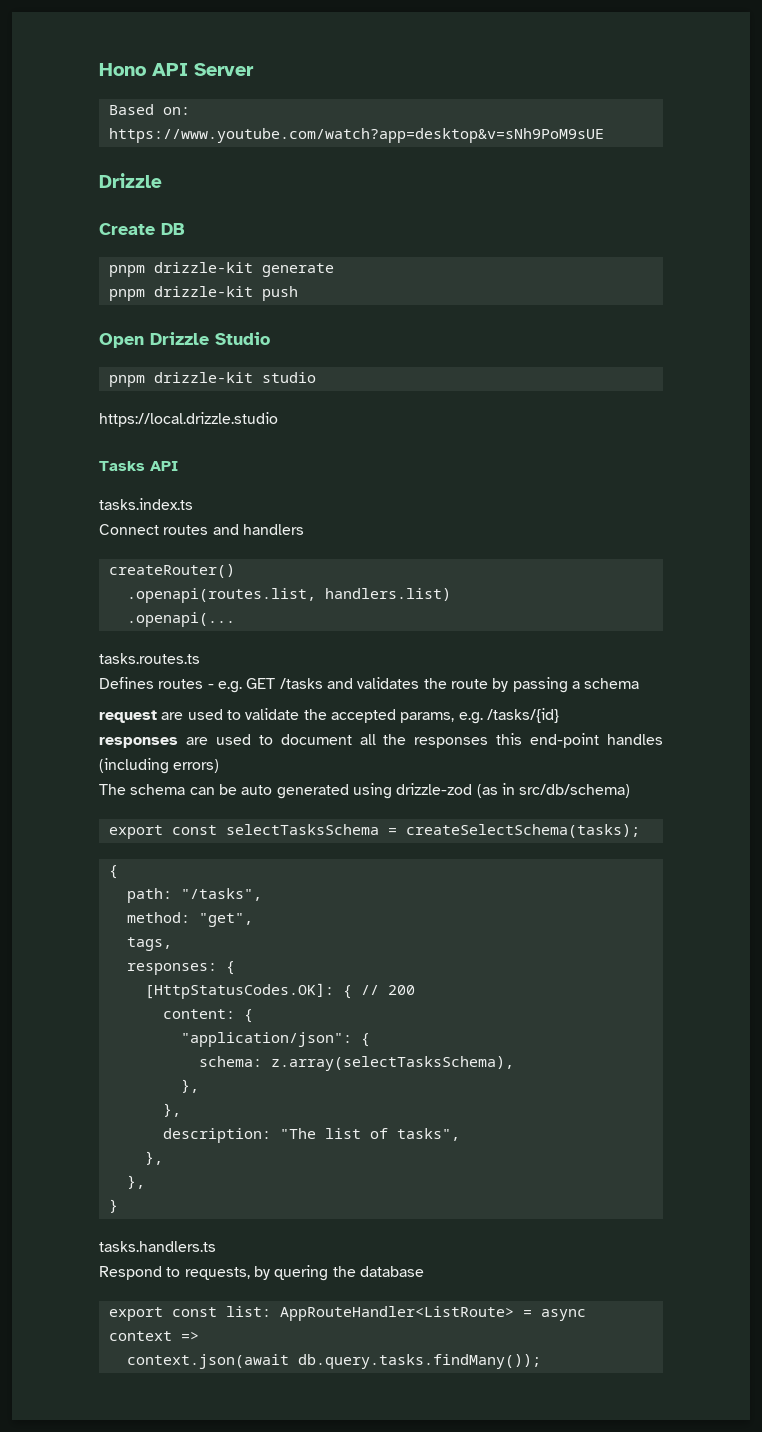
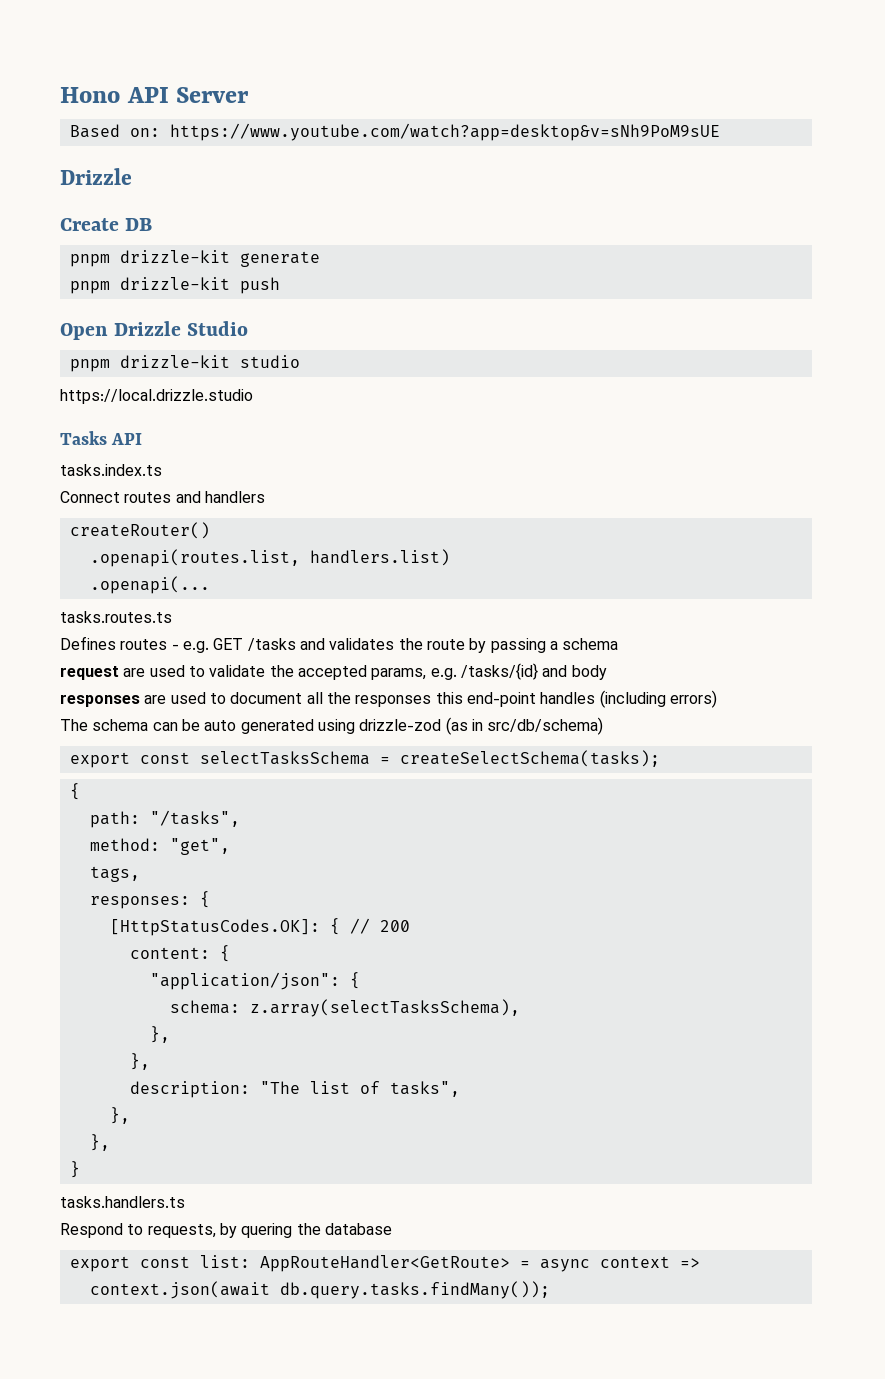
(559, 715) none -> [542,665,607,680] and body
[279,1306,514,1321] AppRouteHandler<ListRoute> -> [259,1255,510,1272] AppRouteHandler<GetRoute>

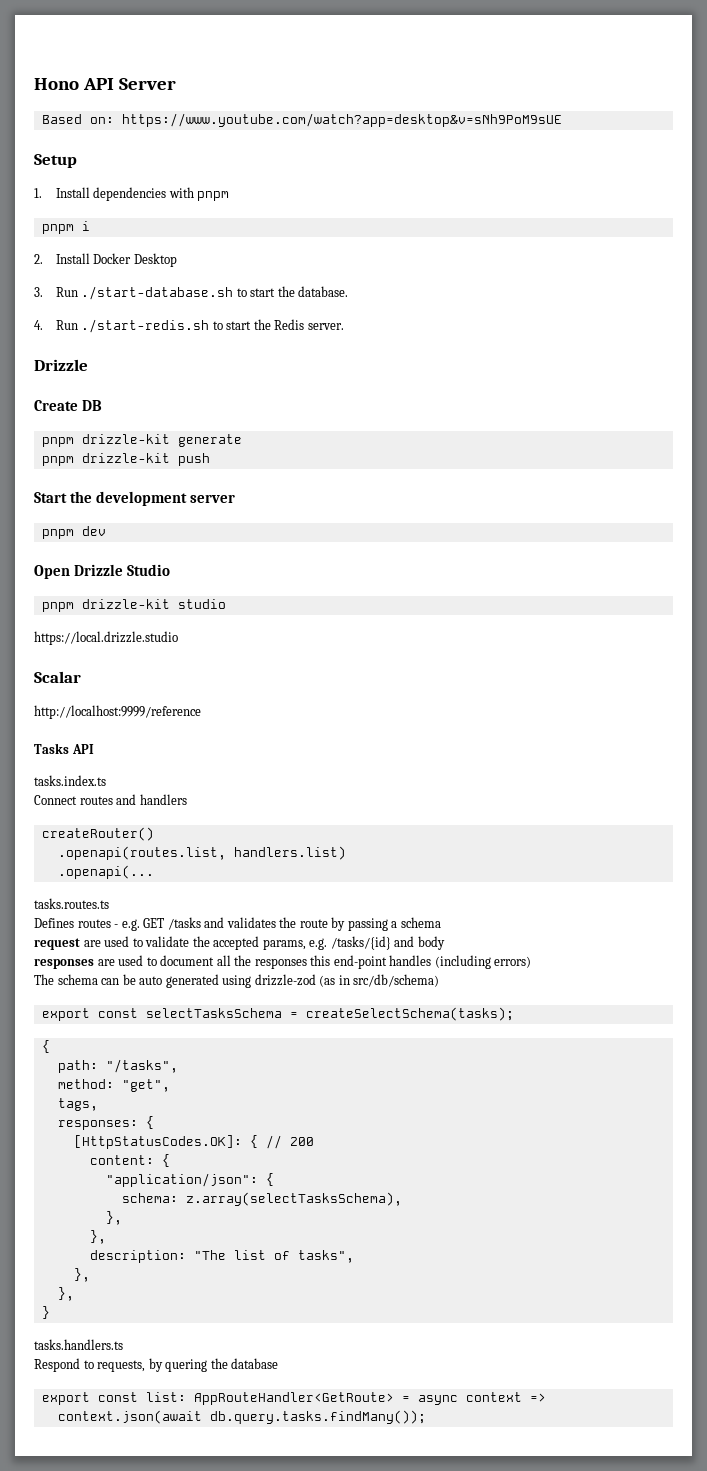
(720, 132) none -> [34,154,77,168] [34,187,230,201] [41,221,90,234] [34,253,177,267] [34,286,349,300] [34,319,344,333] // Setup // 1. Install dependencies with pnpm // pnpm i // 2. Install Docker Desktop // 3. Run ./start-database.sh to start the database. // 4. Run ./start-redis.sh to start the Redis server.
(280, 285) none -> [34,491,235,506] [41,526,106,539] // Start the development server // pnpm dev
(253, 396) none -> [34,671,81,683] [34,705,201,719] // Scalar // http://localhost:9999/reference

